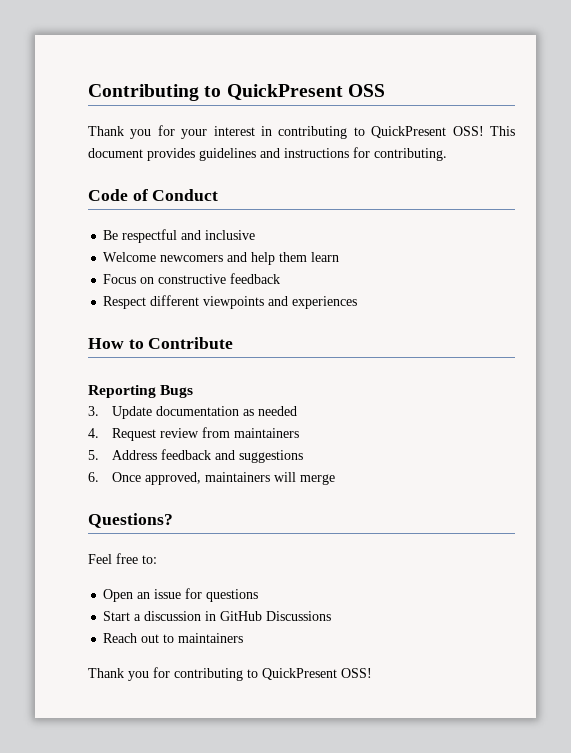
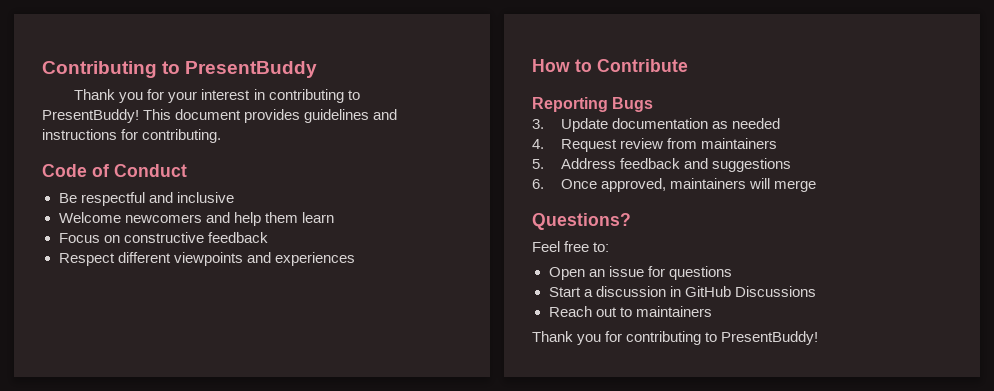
[226,84,385,100] QuickPresent OSS -> [185,61,318,78] PresentBuddy
[371,126,484,138] QuickPresent OSS! -> [42,109,139,123] PresentBuddy!
[262,668,372,680] QuickPresent OSS! -> [721,331,819,345] PresentBuddy!

